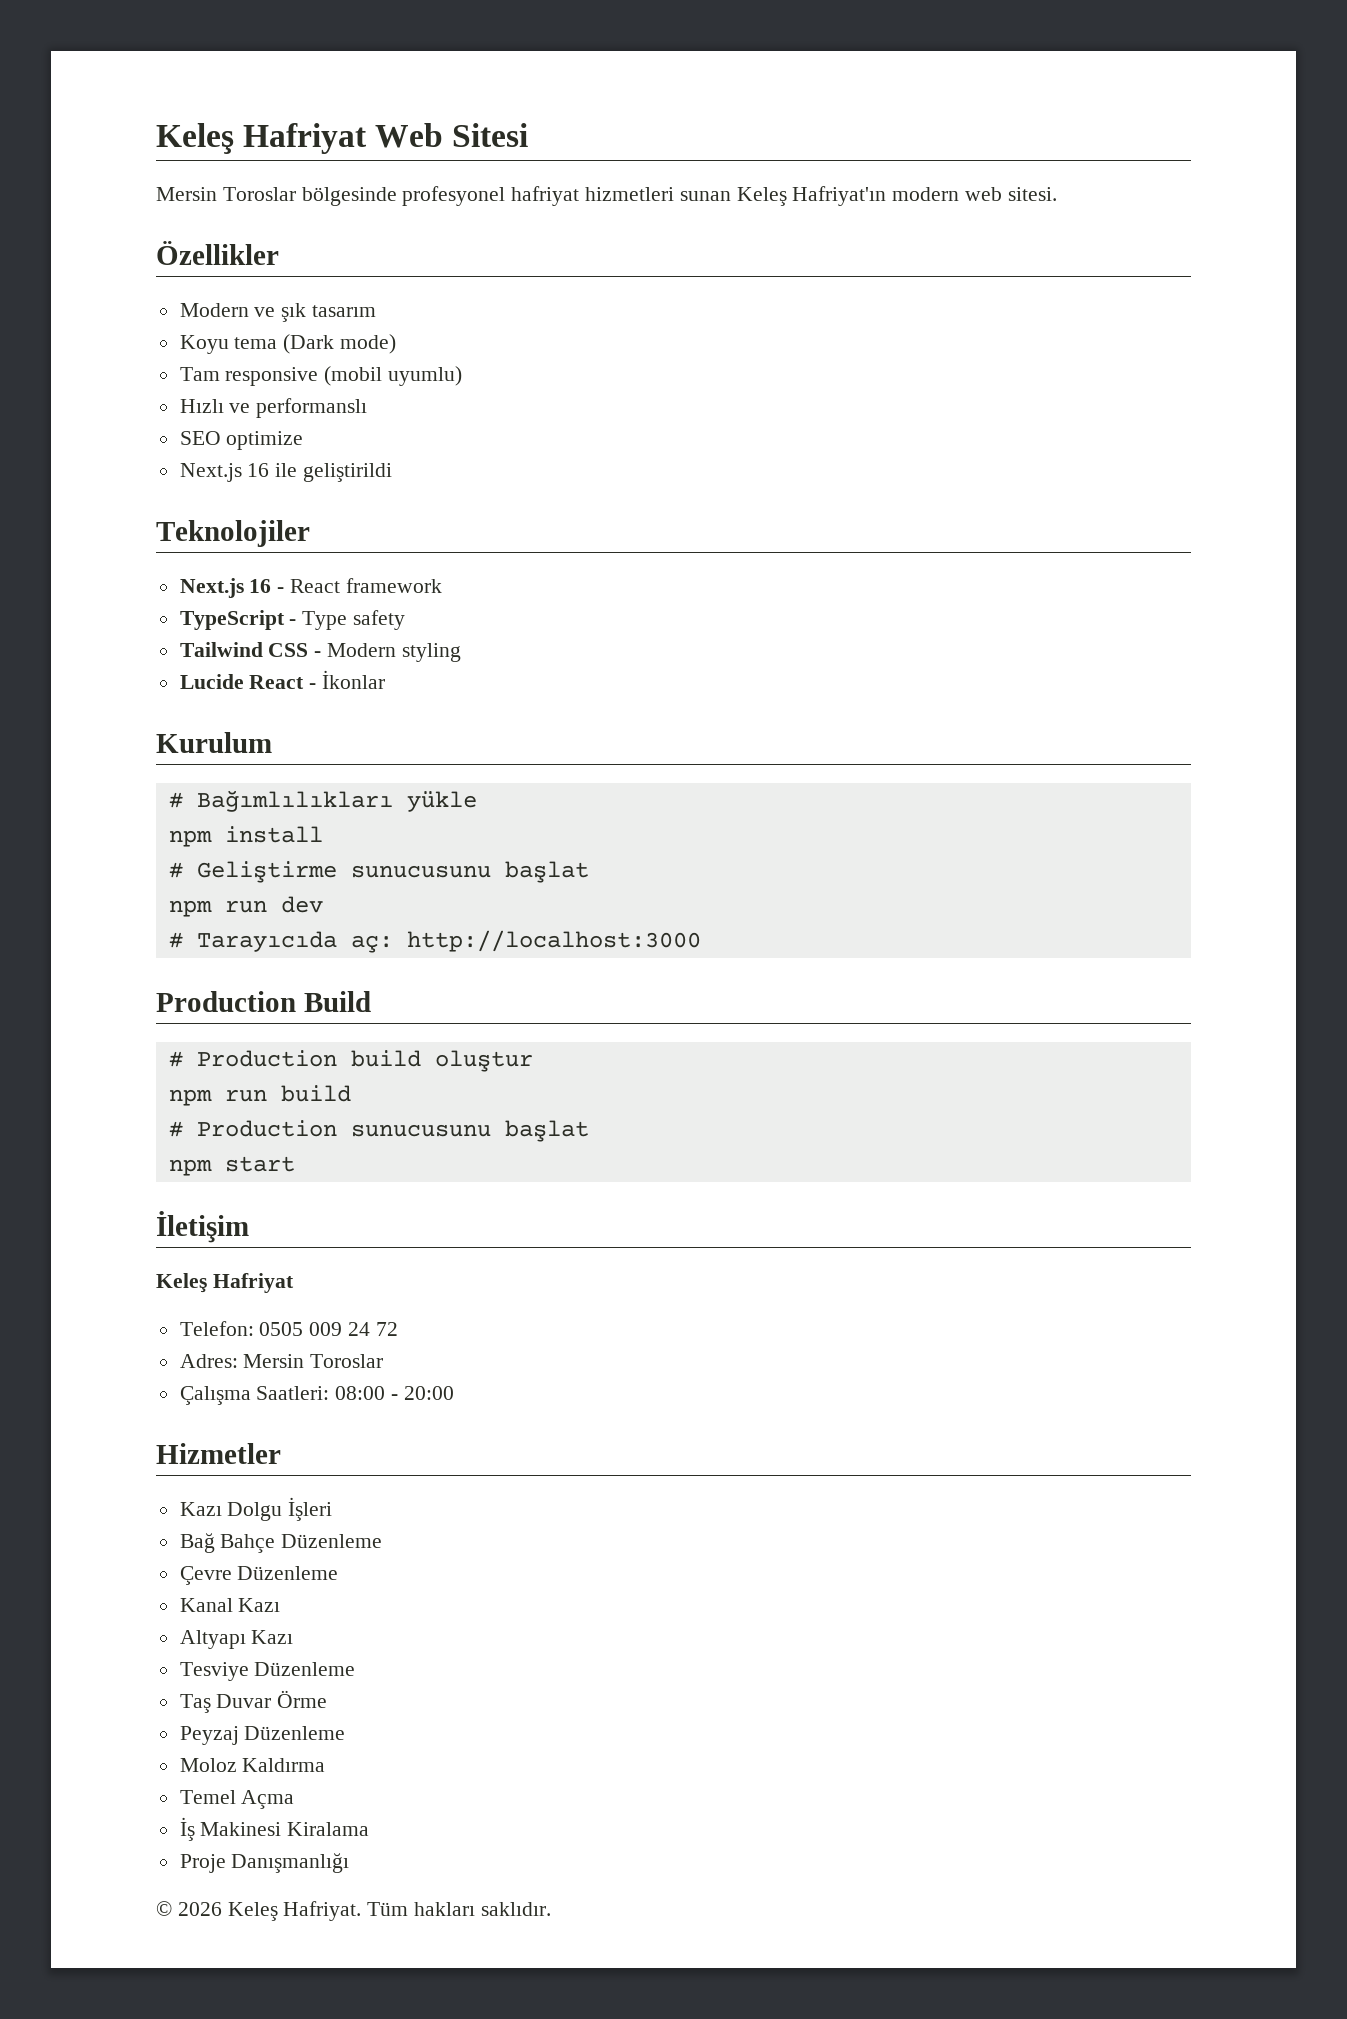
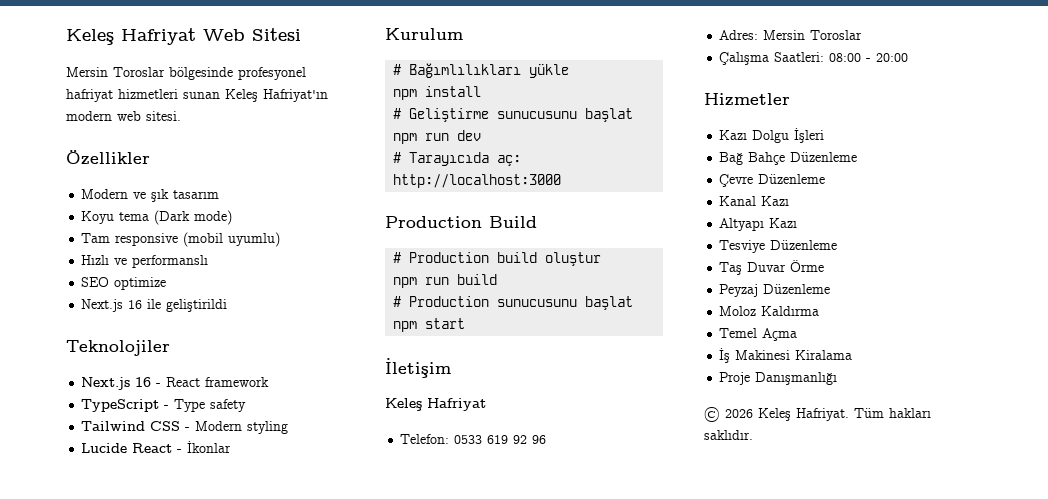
[259,1322,398,1336] 0505 009 24 72 -> [454,435,547,444] 0533 619 92 96

